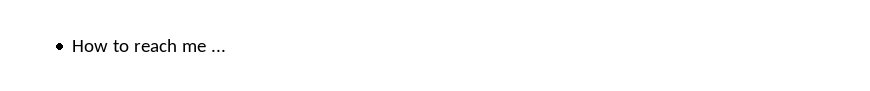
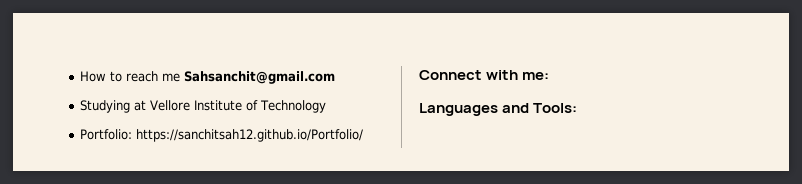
[211,49,227,52] ... -> [184,71,336,84] [80,100,327,113] [80,129,364,142] [419,70,550,80] [419,103,578,116] Sahsanchit@gmail.com // Studying at Vellore Institute of Technology // Portfolio: https://sanchitsah12.github.io/Portfolio/ // Connect with me: // Languages and Tools:

